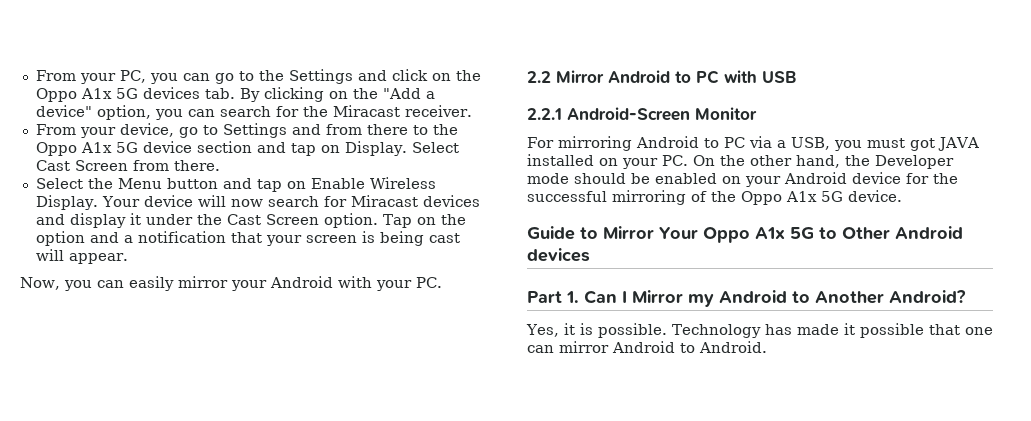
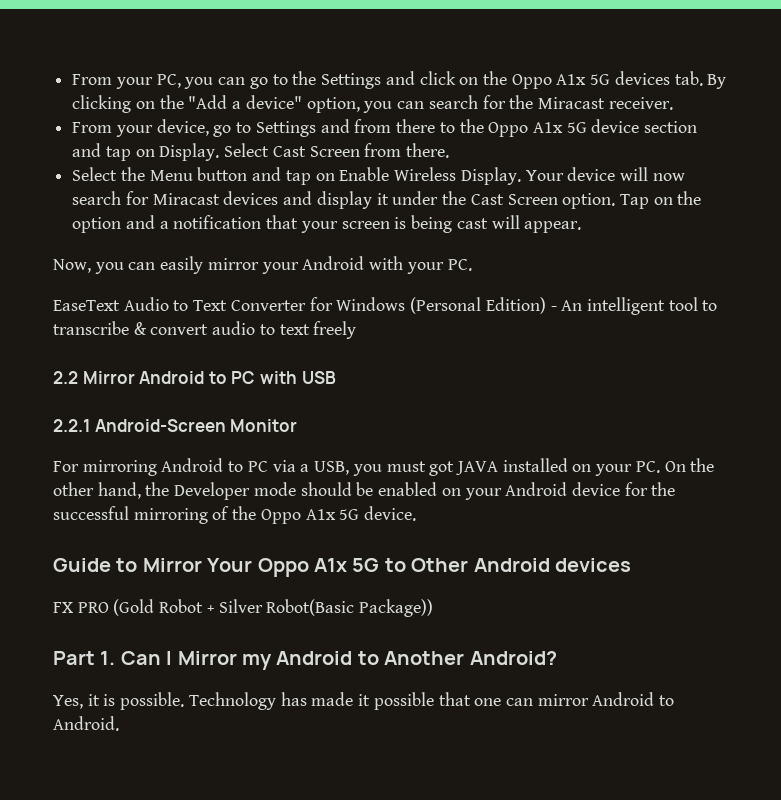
(442, 282) none -> [53,297,718,315] [53,321,357,339] // EaseText Audio to Text Converter for Windows (Personal Edition) - An intelligent tool to transcribe & convert audio to text freely
(590, 255) none -> [53,599,434,617] // FX PRO (Gold Robot + Silver Robot(Basic Package))

